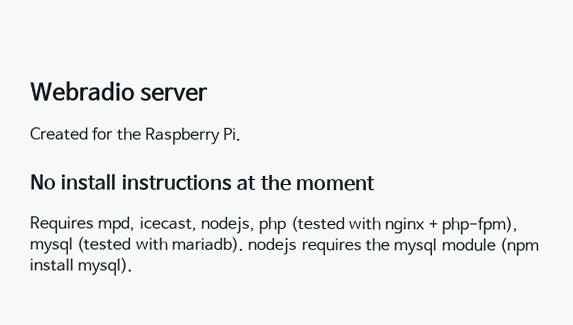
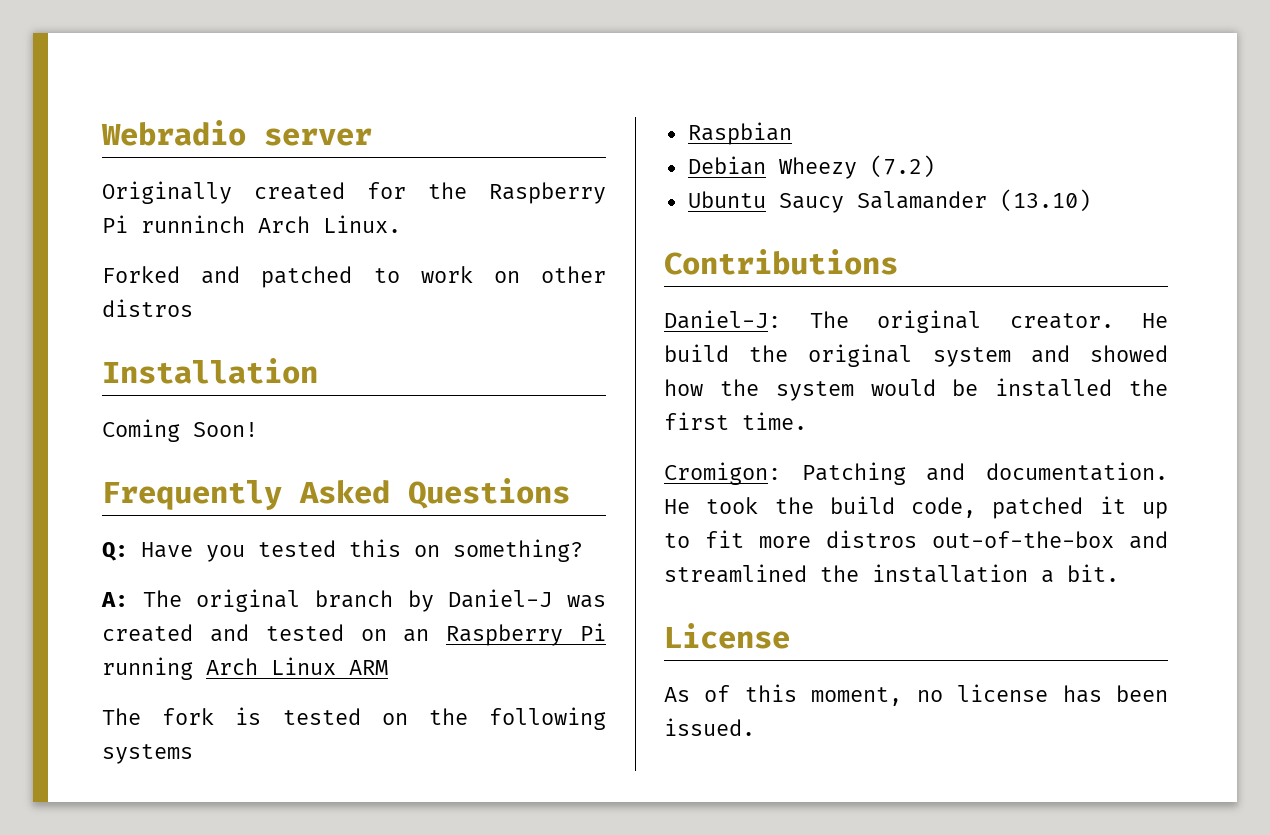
[30,127,89,141] Created -> [102,181,345,204] Originally created
[223,127,243,141] [29,173,375,192] [29,216,518,235] [29,236,539,256] [29,257,134,276] Pi. // No install instructions at the moment // Requires mpd, icecast, nodejs, php (tested with nginx + php-fpm), mysql (tested with mariadb). nodejs requires the mysql module (npm install mysql). -> [102,215,401,233] [102,266,606,288] [102,299,193,317] [102,358,318,384] [102,419,258,442] [102,478,570,510] [102,539,583,562] [101,589,606,612] [102,623,606,646] [102,657,388,680] [102,707,606,730] [102,744,193,764] [687,122,792,145] [687,155,935,179] [687,189,1091,213] [664,249,898,275] [664,310,1168,333] [664,344,1168,367] [664,378,1168,401] [664,412,807,430] [664,462,1168,485] [664,496,1168,519] [664,530,1168,549] [664,564,1119,583] [664,623,790,649] [664,684,1168,706] [664,718,755,736] Pi runninch Arch Linux. // Forked and patched to work on other distros // Installation // Coming Soon! // Frequently Asked Questions // Q: Have you tested this on something? // A: The original branch by Daniel-J was created and tested on an Raspberry Pi running Arch Linux ARM // The fork is tested on the following systems // Raspbian // Debian Wheezy (7.2) // Ubuntu Saucy Salamander (13.10) // Contributions // Daniel-J: The original creator. He build the original system and showed how the system would be installed the first time. // Cromigon: Patching and documentation. He took the build code, patched it up to fit more distros out-of-the-box and streamlined the installation a bit. // License // As of this moment, no license has been issued.

